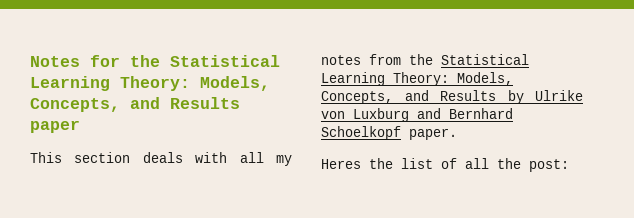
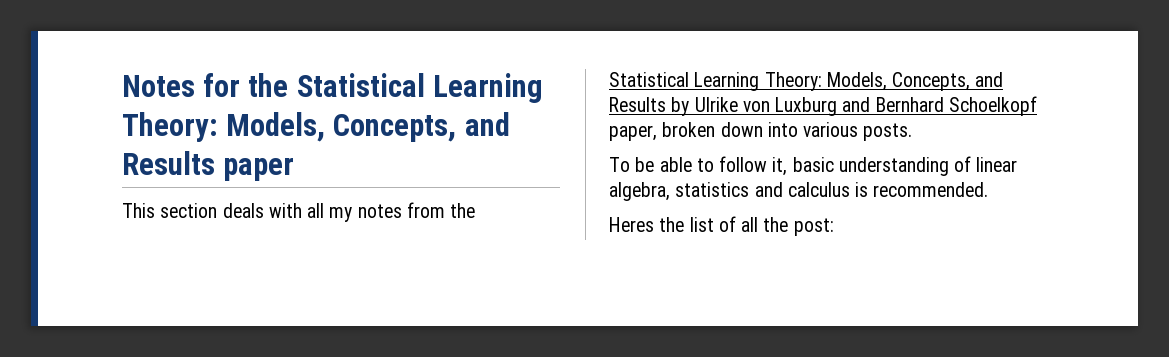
[409,128,457,140] paper. -> [609,122,913,141] [609,156,1018,176] [609,182,989,201] paper, broken down into various posts. // To be able to follow it, basic understanding of linear algebra, statistics and calculus is recommended.

